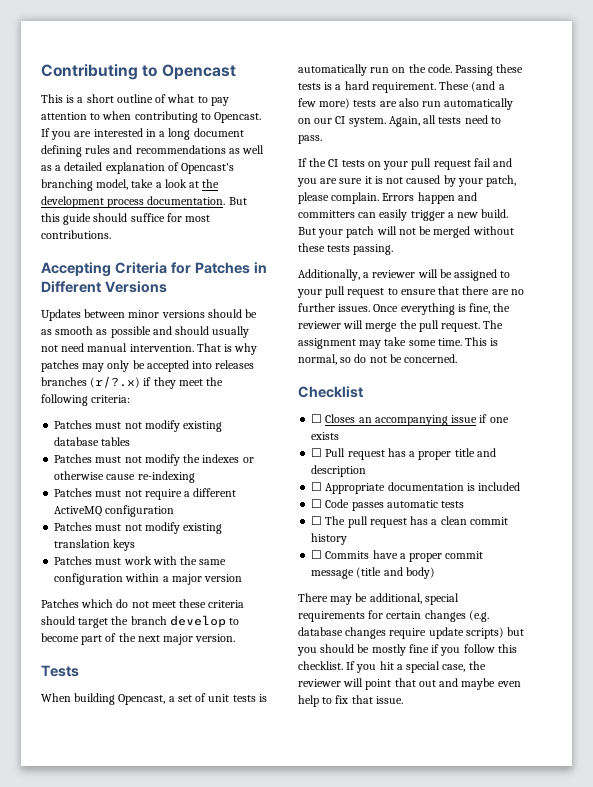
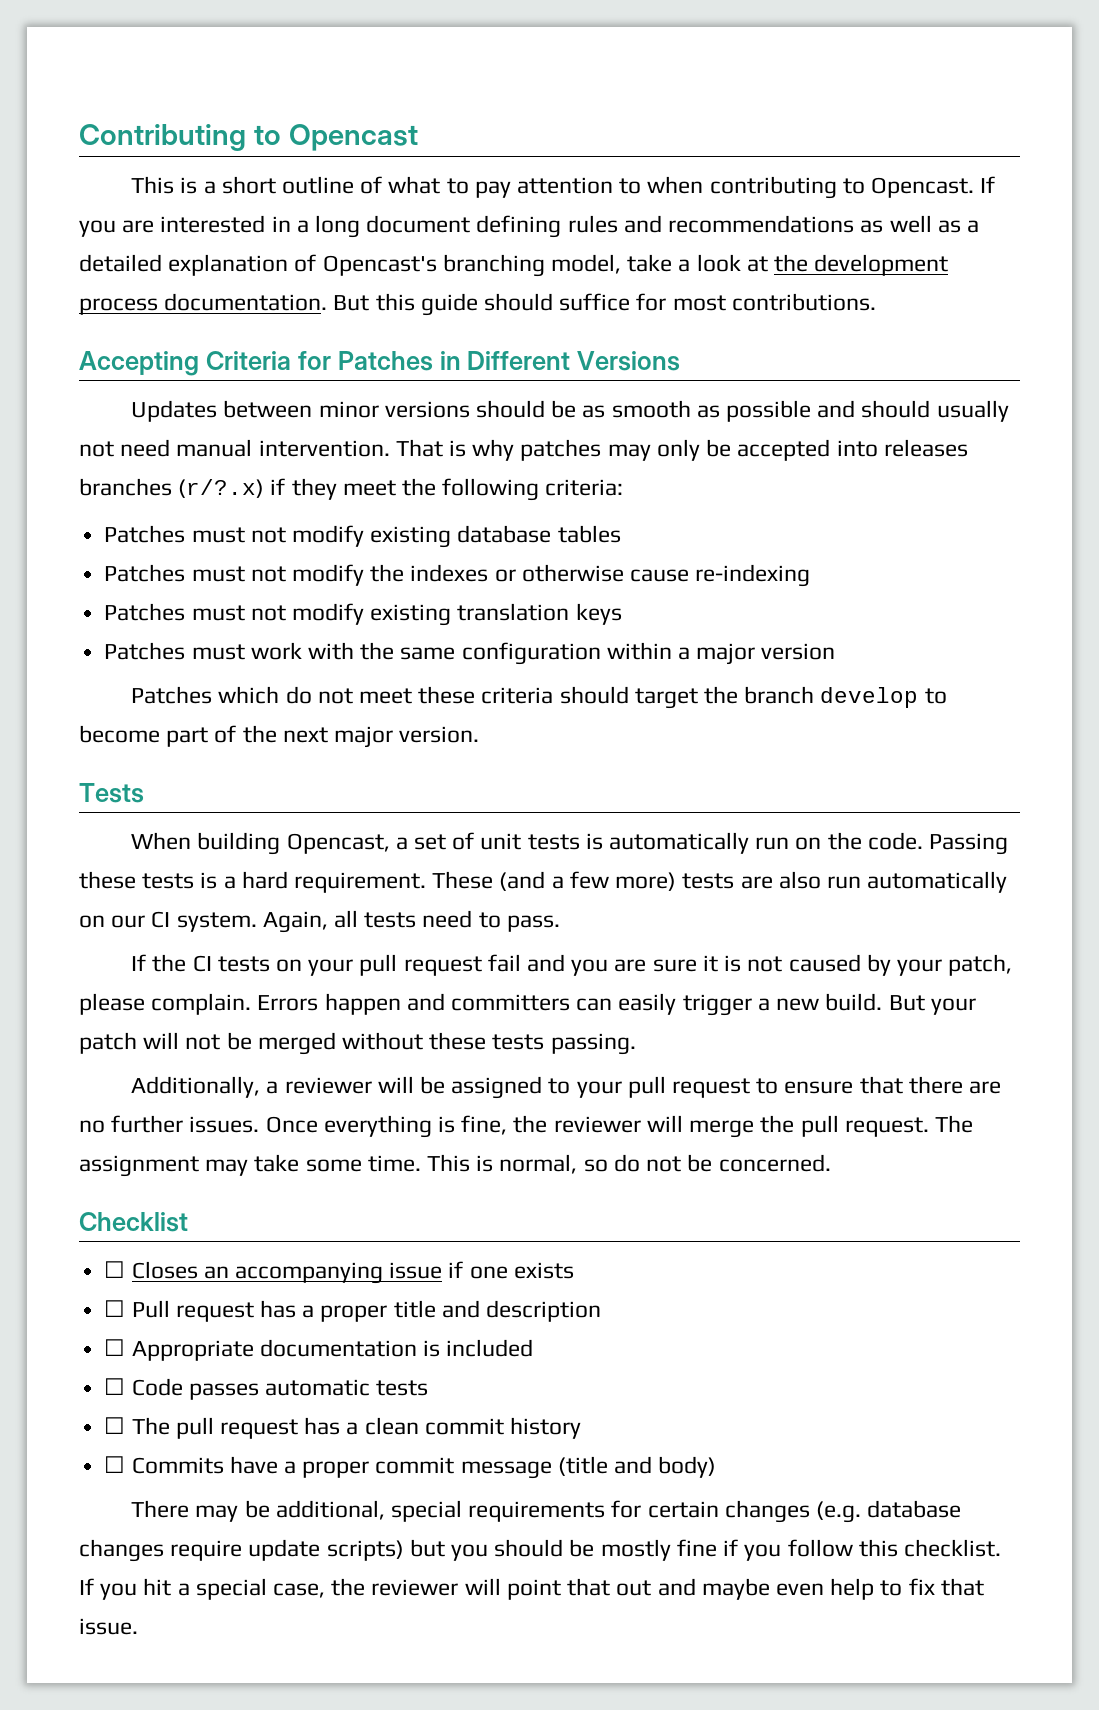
[54,488,237,500] [54,505,175,517] // Patches must not require a different ActiveMQ configuration -> (811, 575) none

